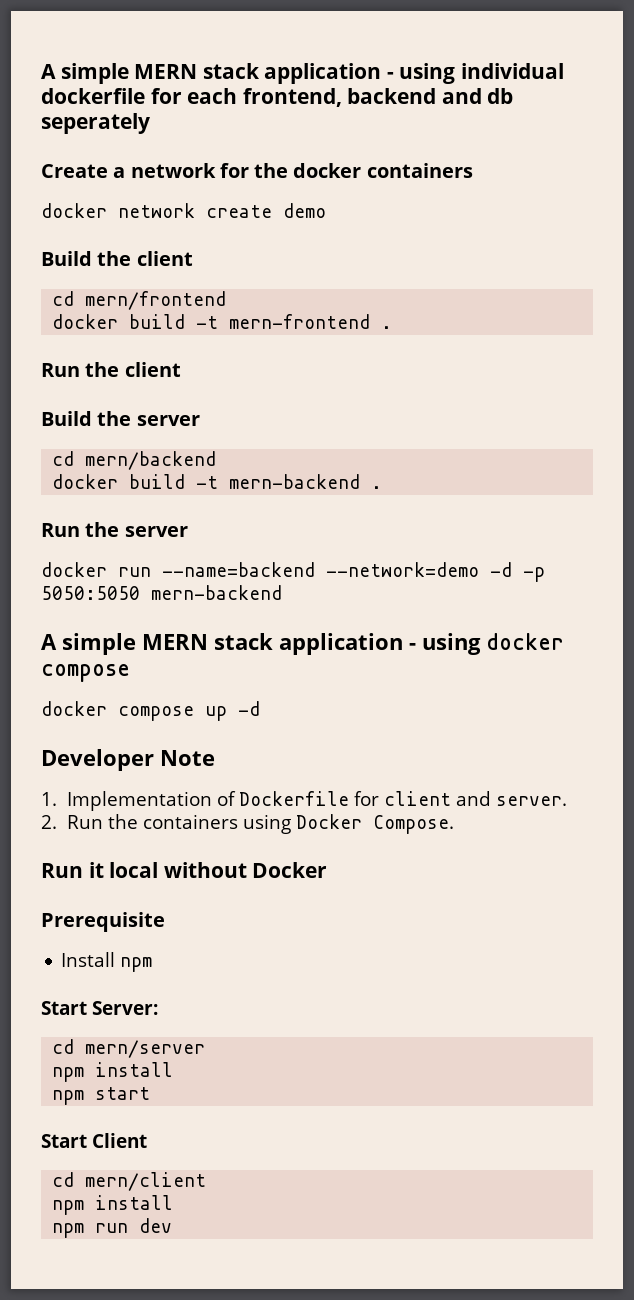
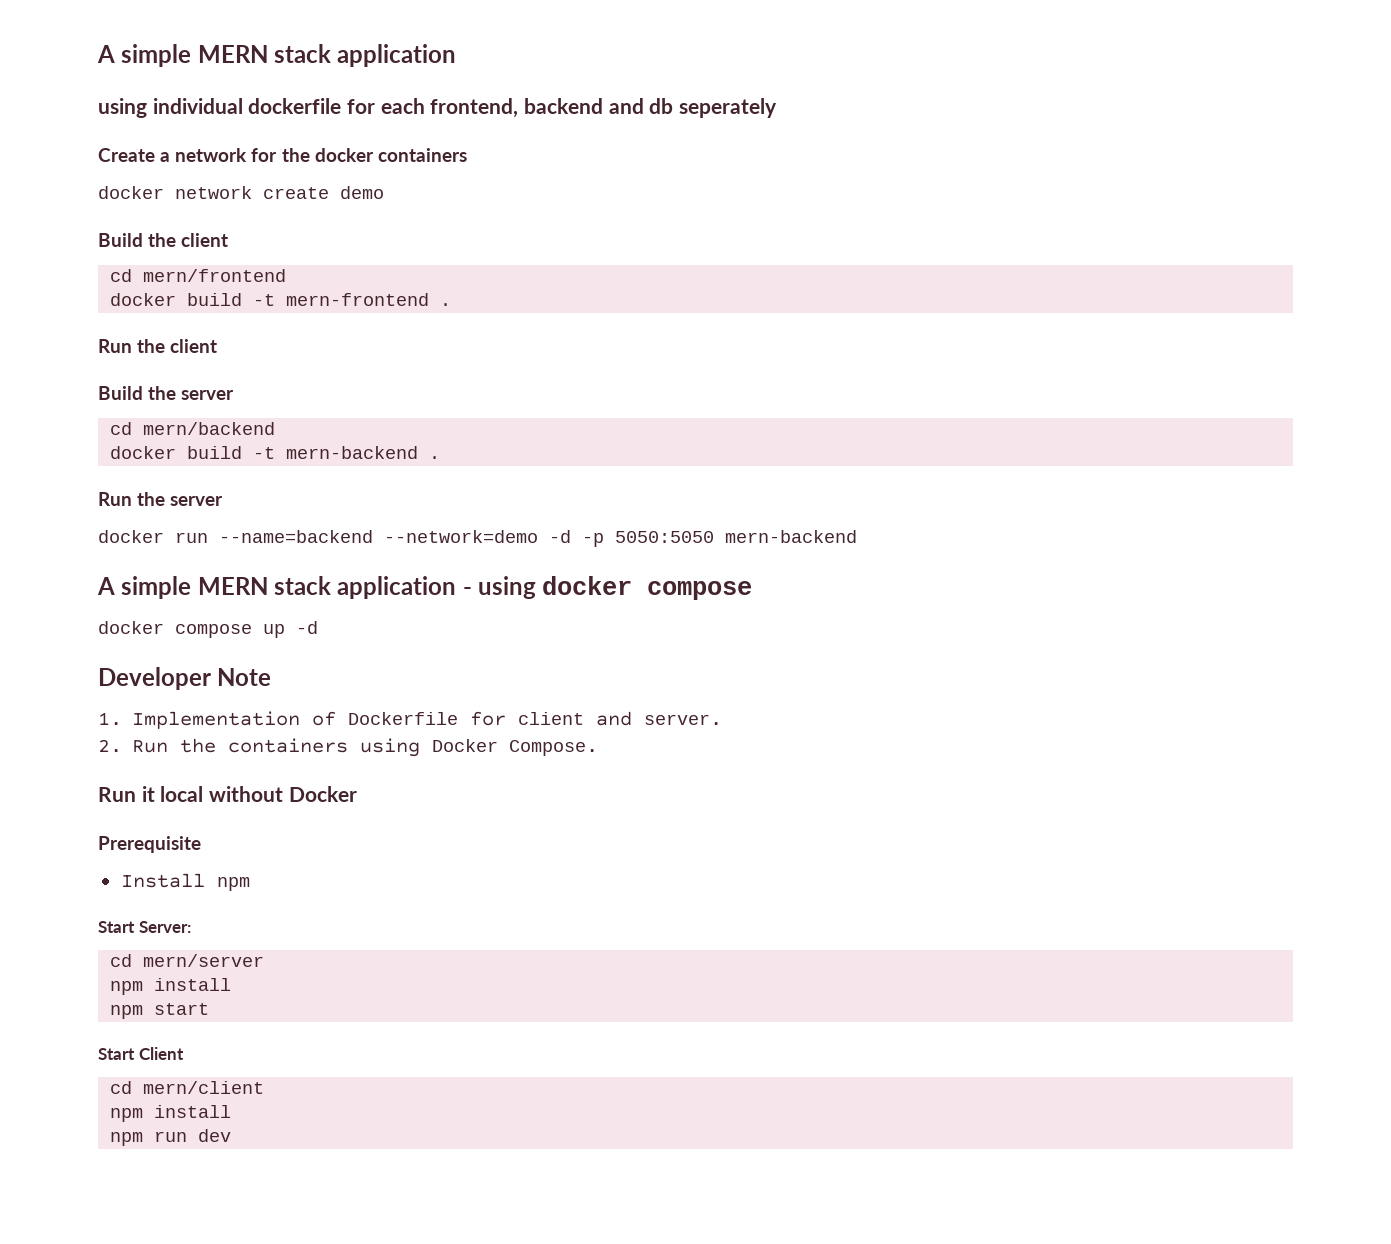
[41,63,394,84] A simple MERN stack application - -> [97,44,457,67] A simple MERN stack application //

